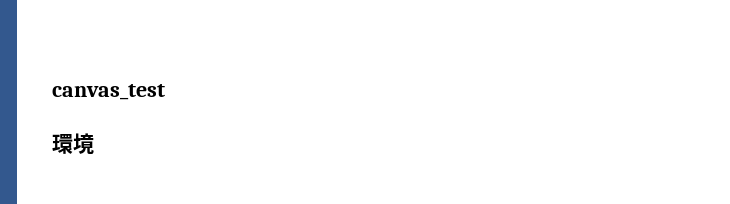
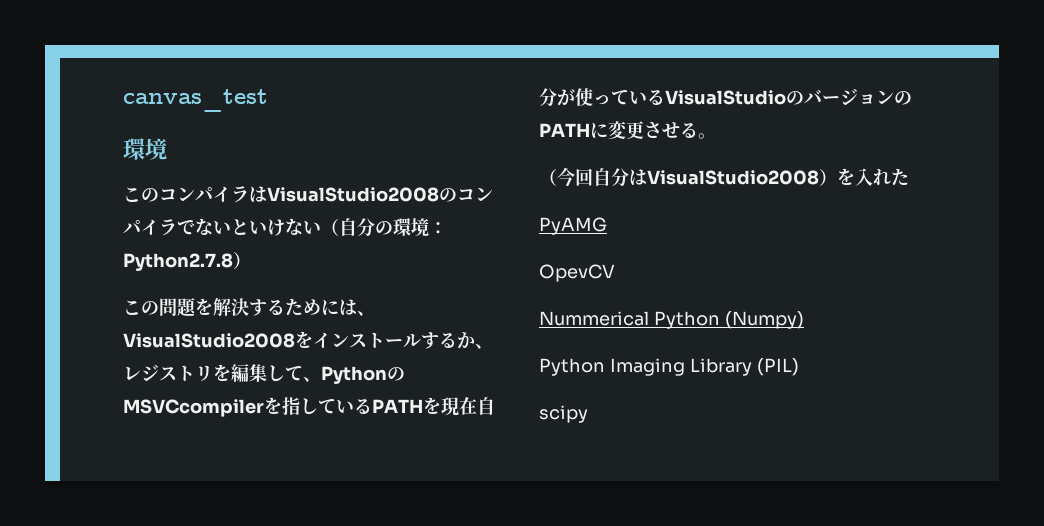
(94, 143) none -> [123,186,493,203] [123,218,447,237] [123,251,251,271] [123,298,375,317] [123,331,493,349] [123,364,405,384] [123,397,495,417] [539,88,912,107] [539,121,716,139] [539,167,909,187] [539,217,607,235] [539,264,615,282] [539,311,804,329] [539,358,799,376] [539,405,588,423] // このコンパイラはVisualStudio2008のコンパイラでないといけない（自分の環境：Python2.7.8） // この問題を解決するためには、VisualStudio2008をインストールするか、レジストリを編集して、PythonのMSVCcompilerを指しているPATHを現在自分が使っているVisualStudioのバージョンのPATHに変更させる。 // （今回自分はVisualStudio2008）を入れた // PyAMG // OpevCV // Nummerical Python (Numpy) // Python Imaging Library (PIL) // scipy

